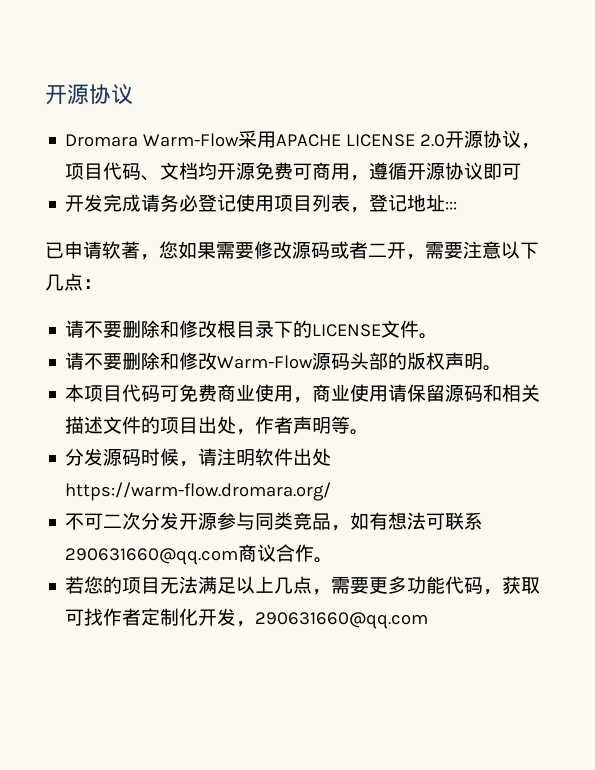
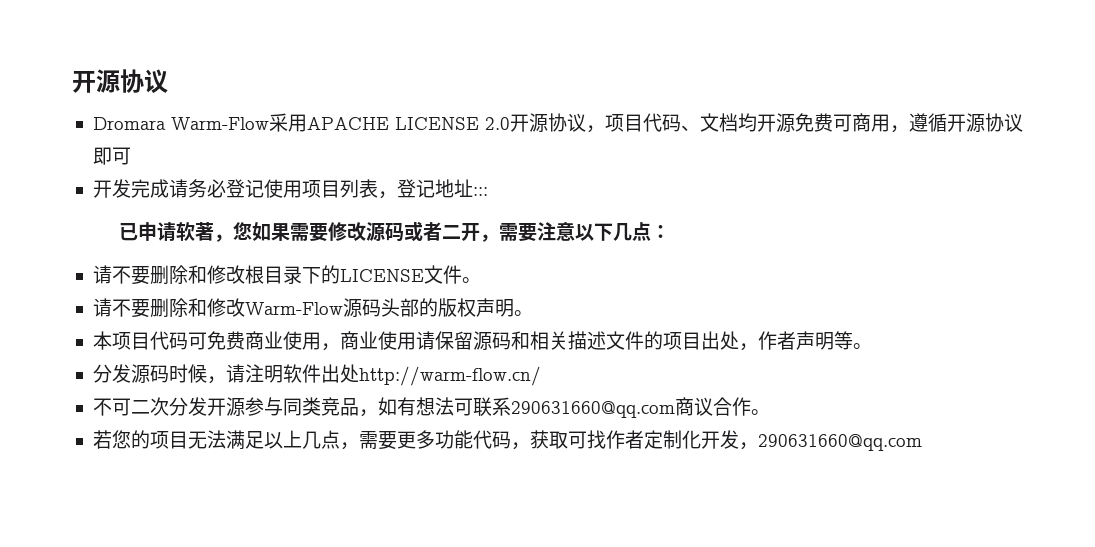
[65,482,332,501] https://warm-flow.dromara.org/ -> [358,366,541,386] http://warm-flow.cn/

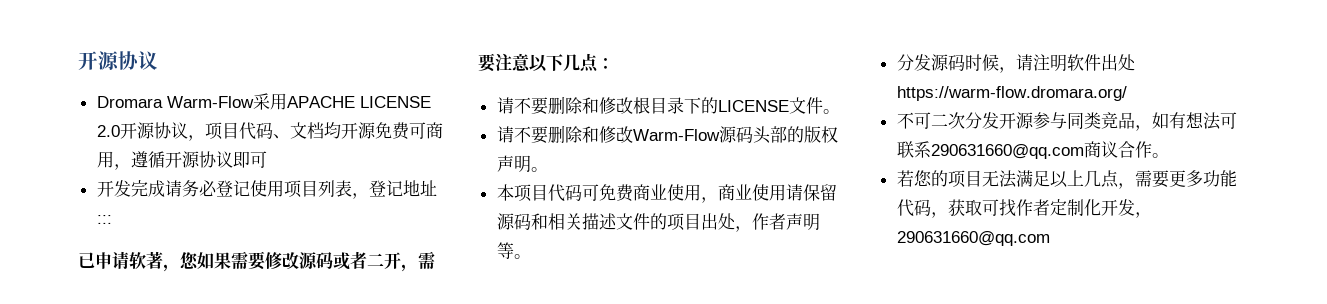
[358,366,541,386] http://warm-flow.cn/ -> [896,86,1127,101] https://warm-flow.dromara.org/

